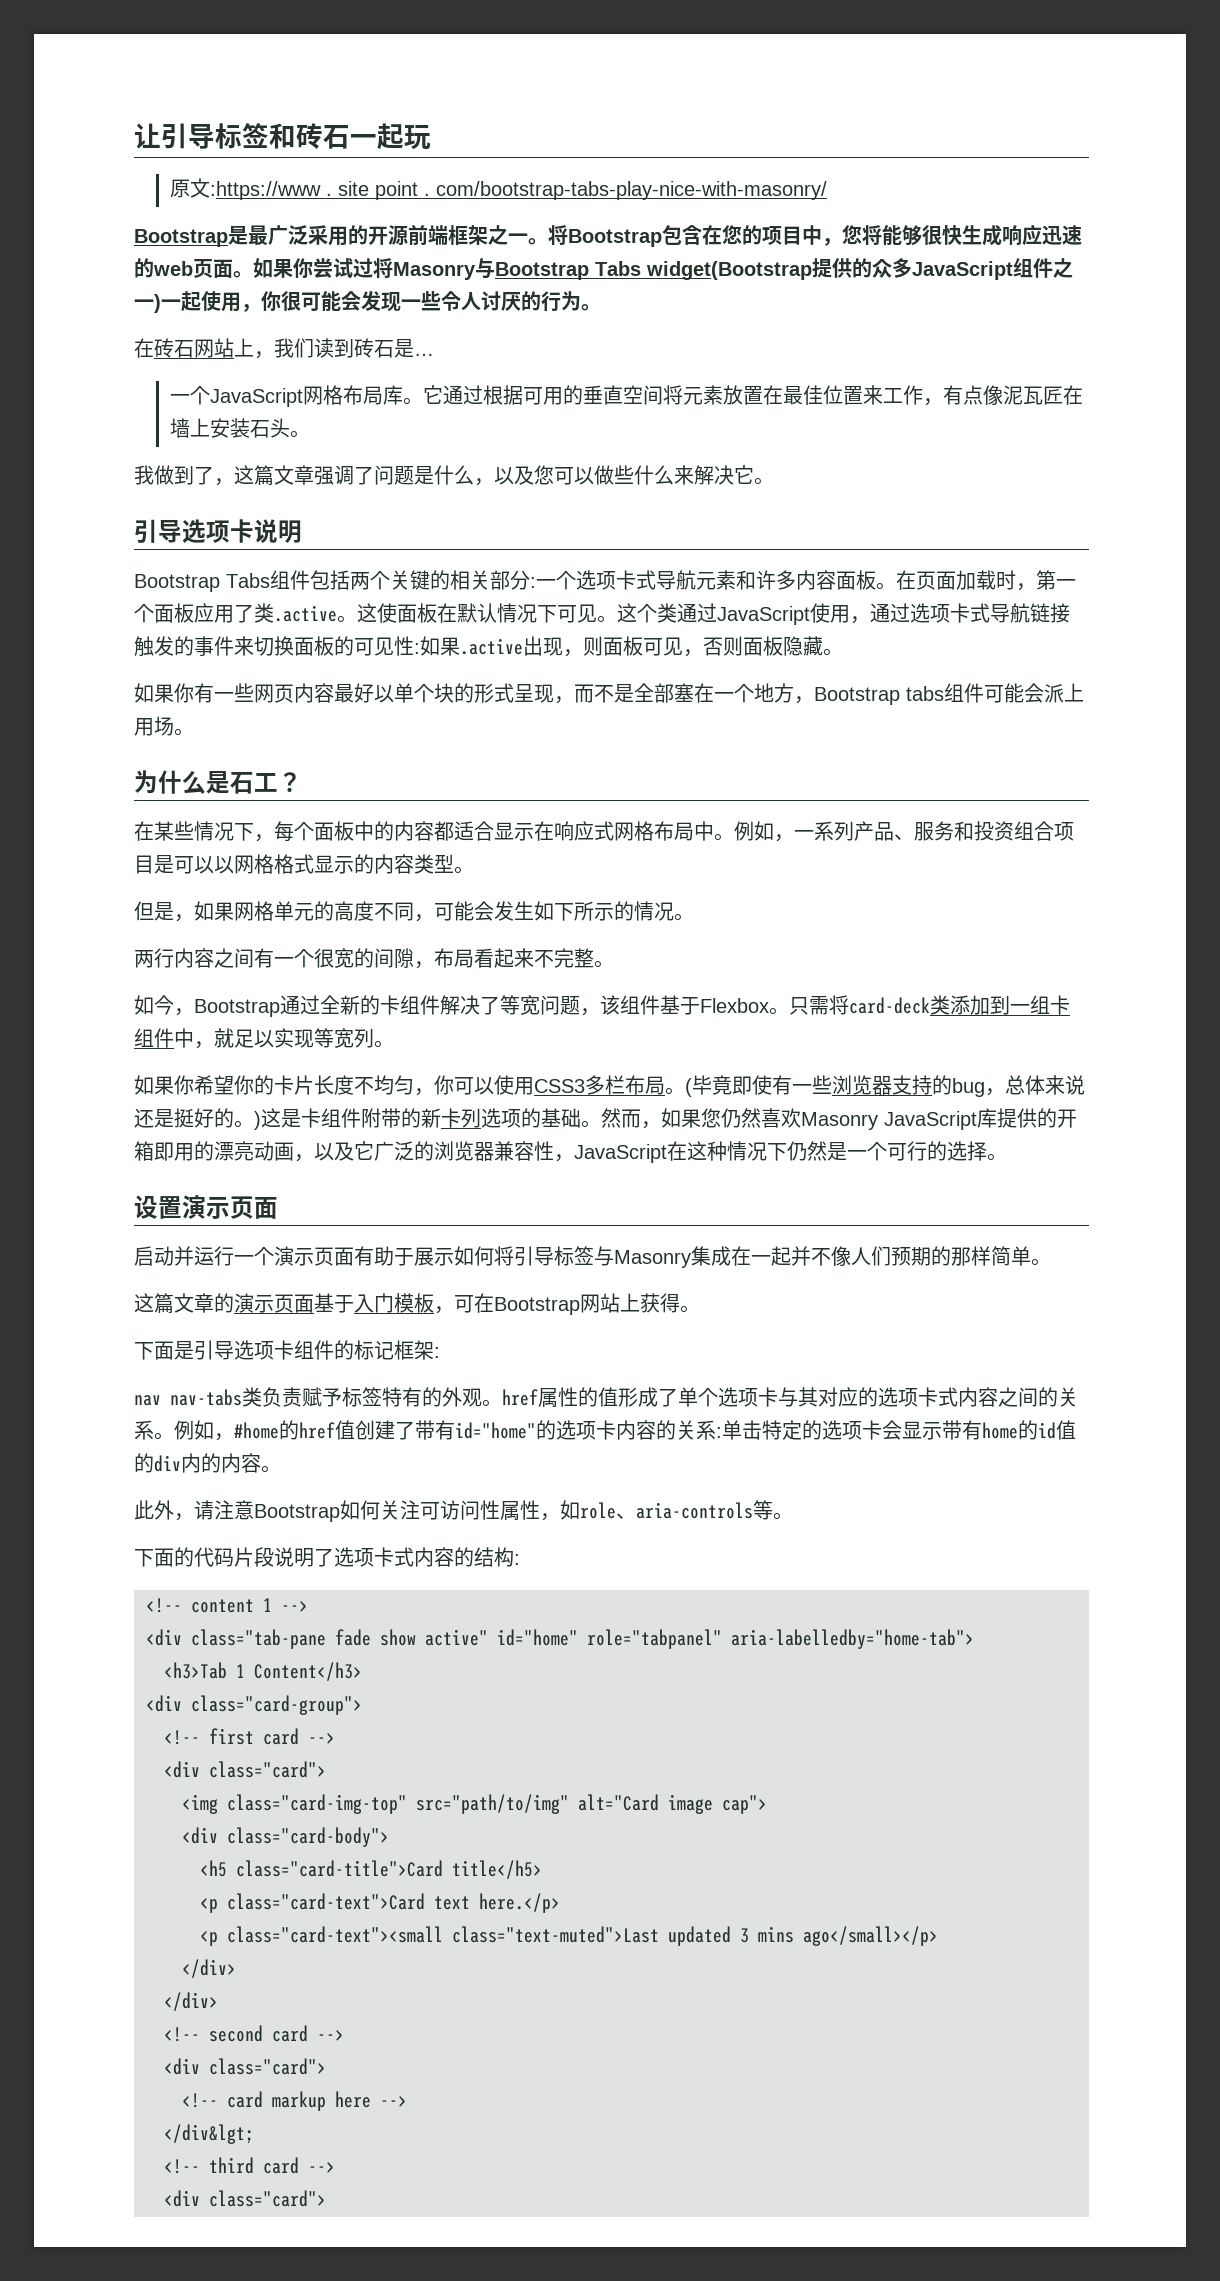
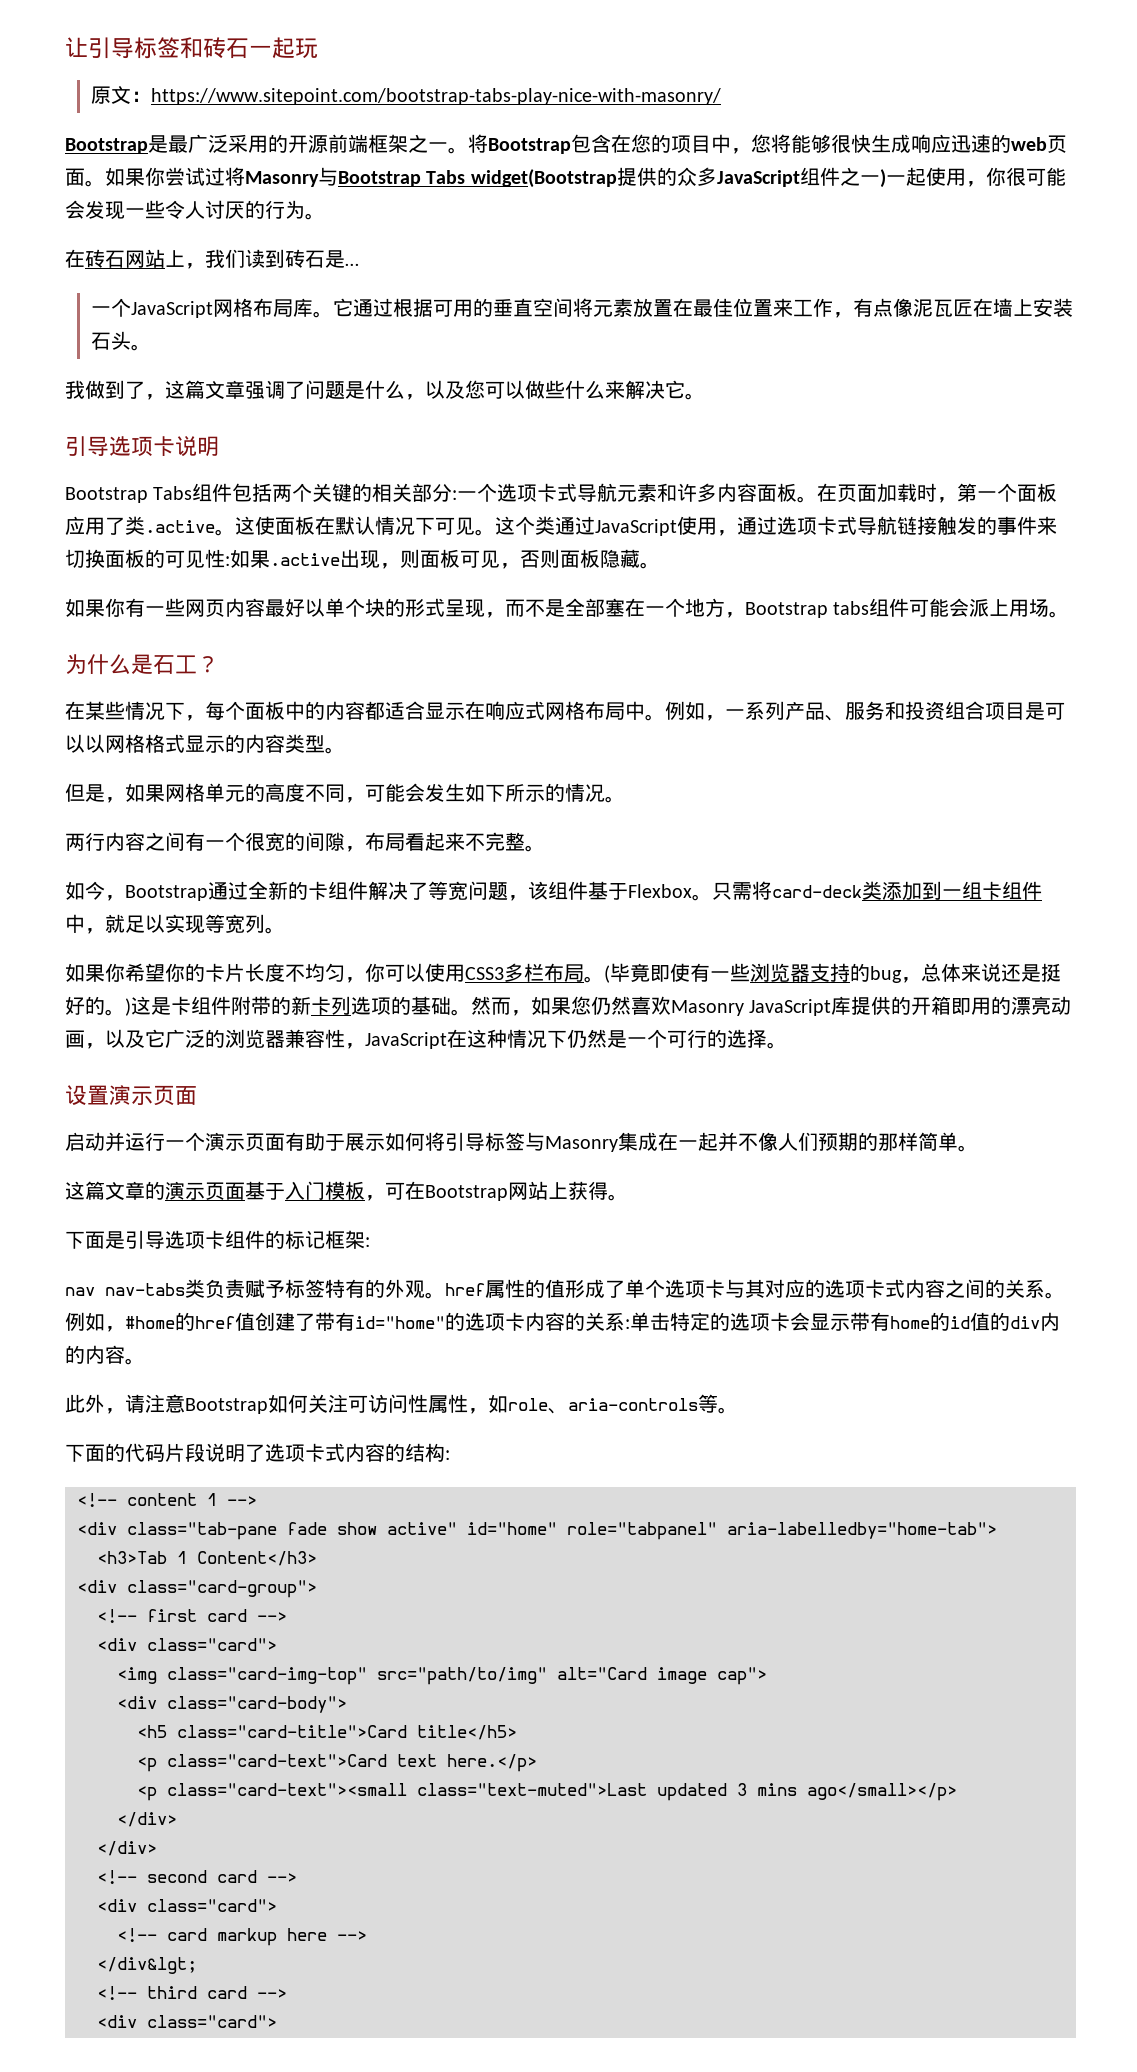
[209,181,827,200] :https://www . site point . com/bootstrap-tabs-play-nice-with-masonry/ -> [130,88,721,105] ：https://www.sitepoint.com/bootstrap-tabs-play-nice-with-masonry/

